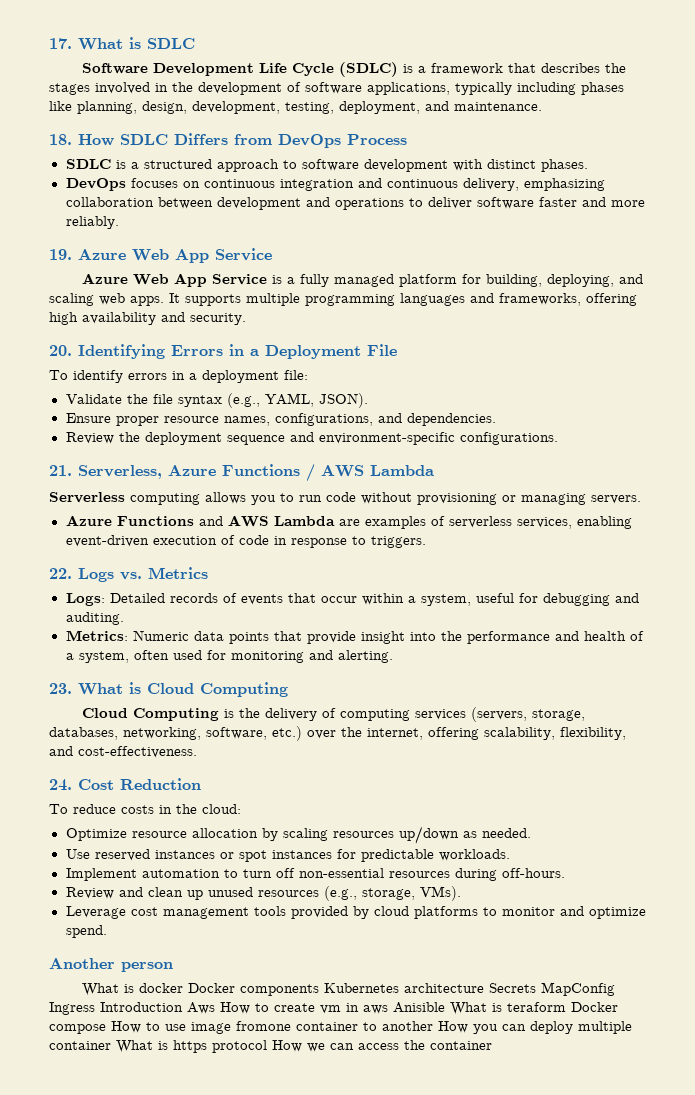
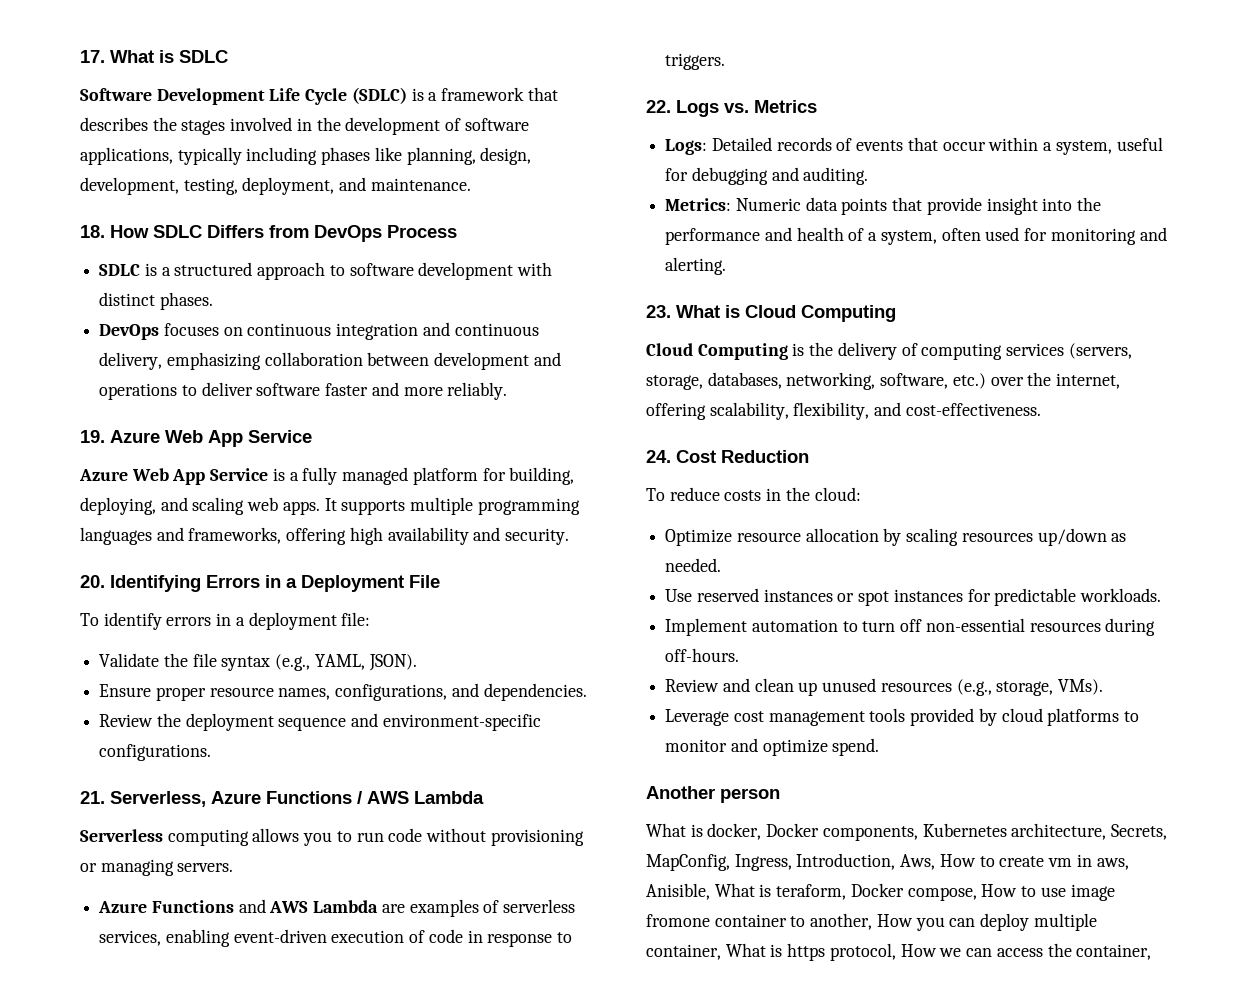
[139,982,616,996] [49,1002,215,1015] docker Docker components Kubernetes architecture Secrets MapConfig Ingress Introduction Aws -> [707,823,1168,841] [646,853,936,871] docker, Docker components, Kubernetes architecture, Secrets, MapConfig, Ingress, Introduction, Aws,
[363,1002,618,1015] [49,1024,106,1034] aws Anisible What is teraform Docker compose -> [1096,858,1129,870] [646,883,977,901] aws, Anisible, What is teraform, Docker compose,
[382,1021,433,1031] another -> [810,913,873,930] another,
[49,1041,111,1050] container -> [646,944,721,960] container,
[212,1040,267,1053] protocol -> [829,943,896,961] protocol,
[430,1041,492,1050] container -> [1076,944,1152,960] container,

